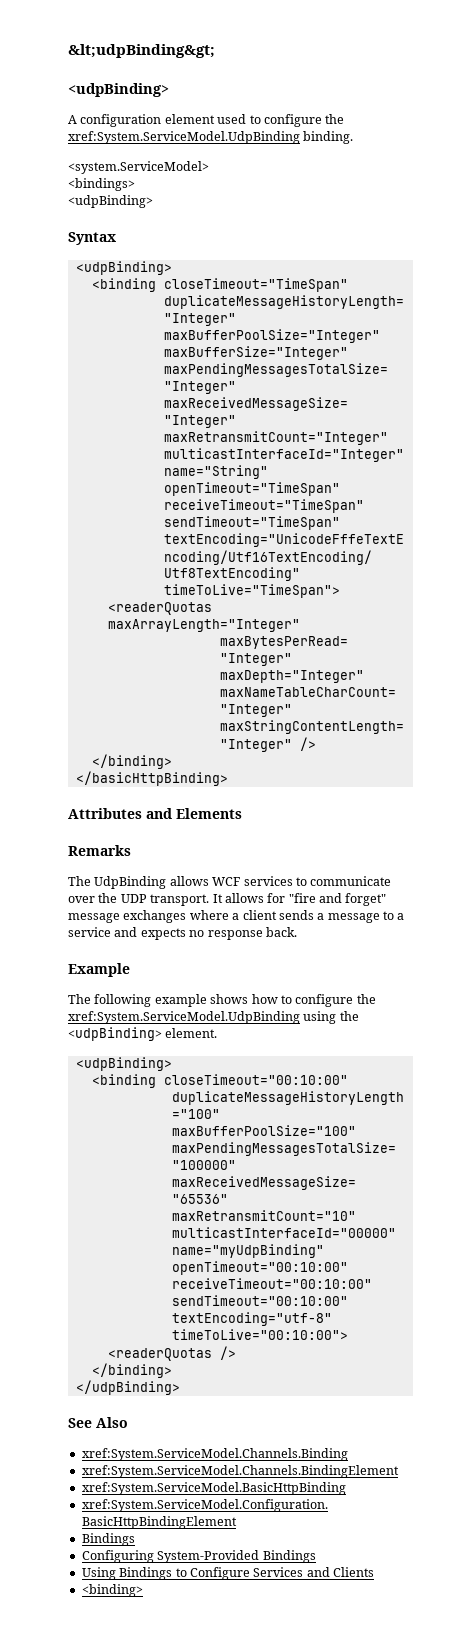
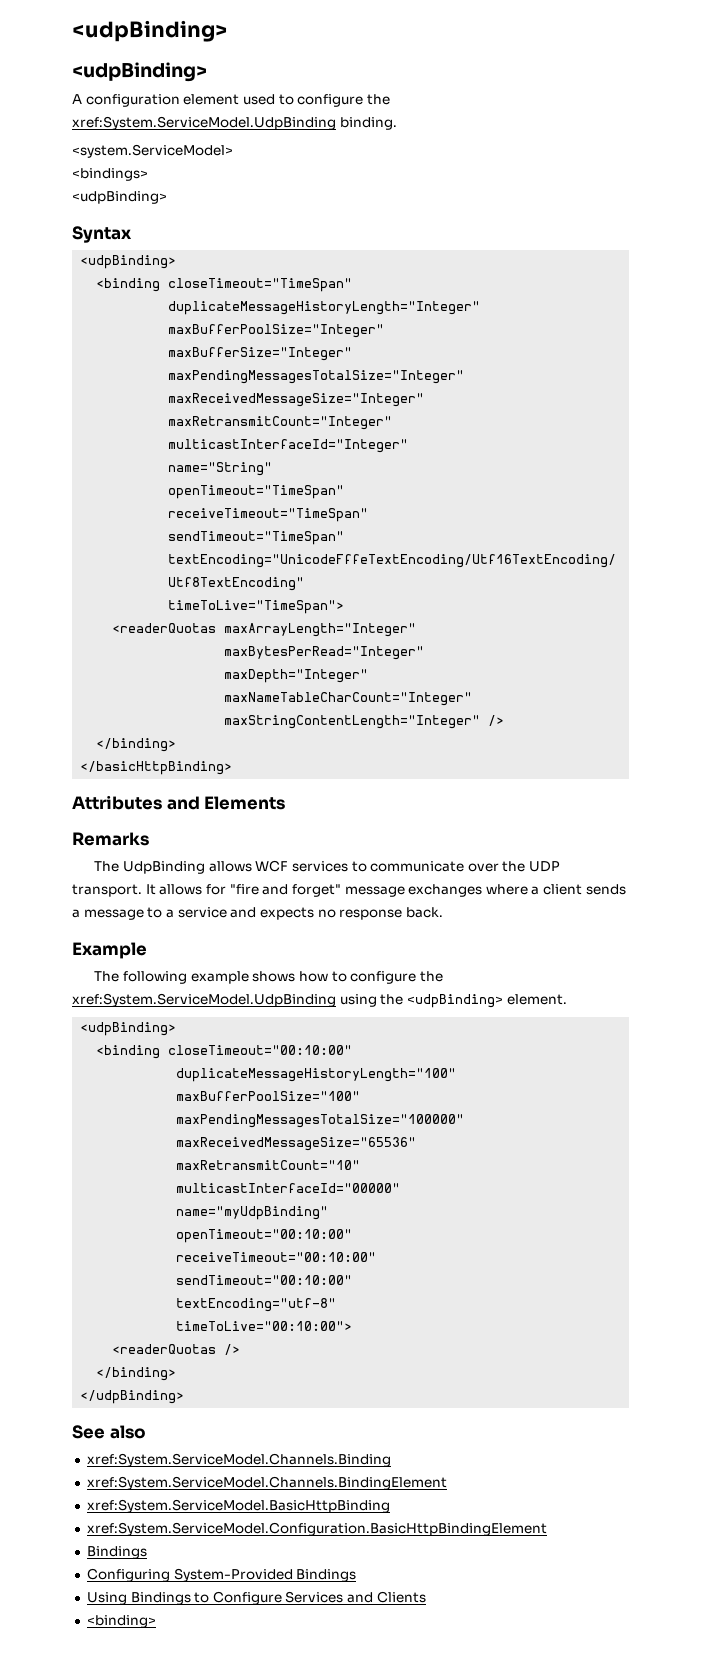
[68,44,215,58] &lt;udpBinding&gt; -> [72,20,228,42] <udpBinding>
[96,1417,128,1428] Also -> [109,1425,146,1439] also

